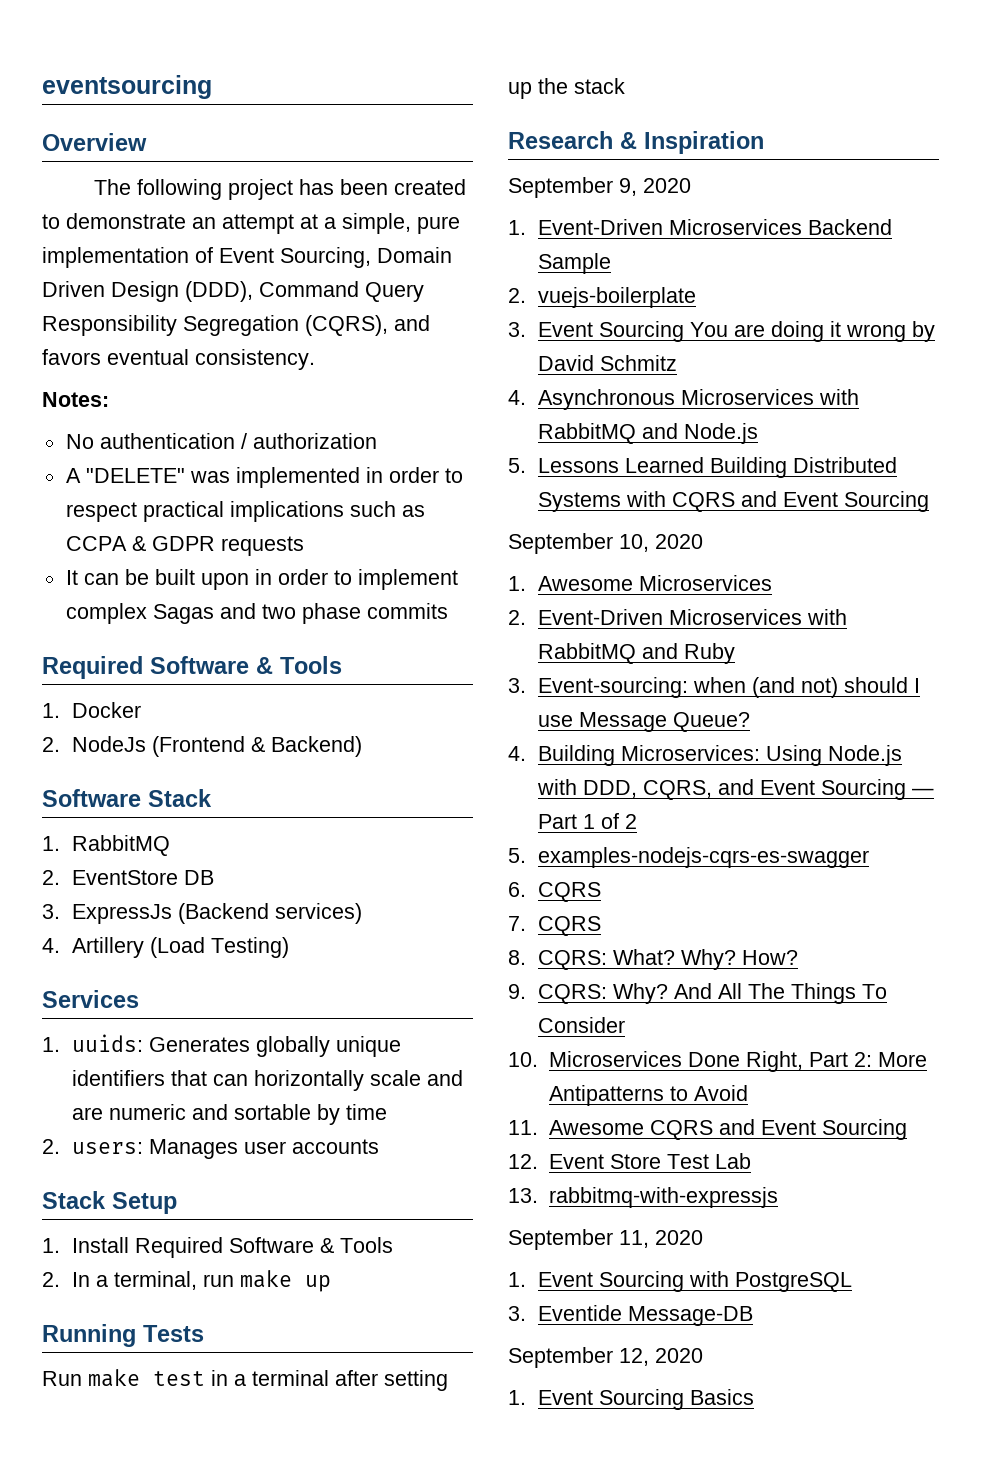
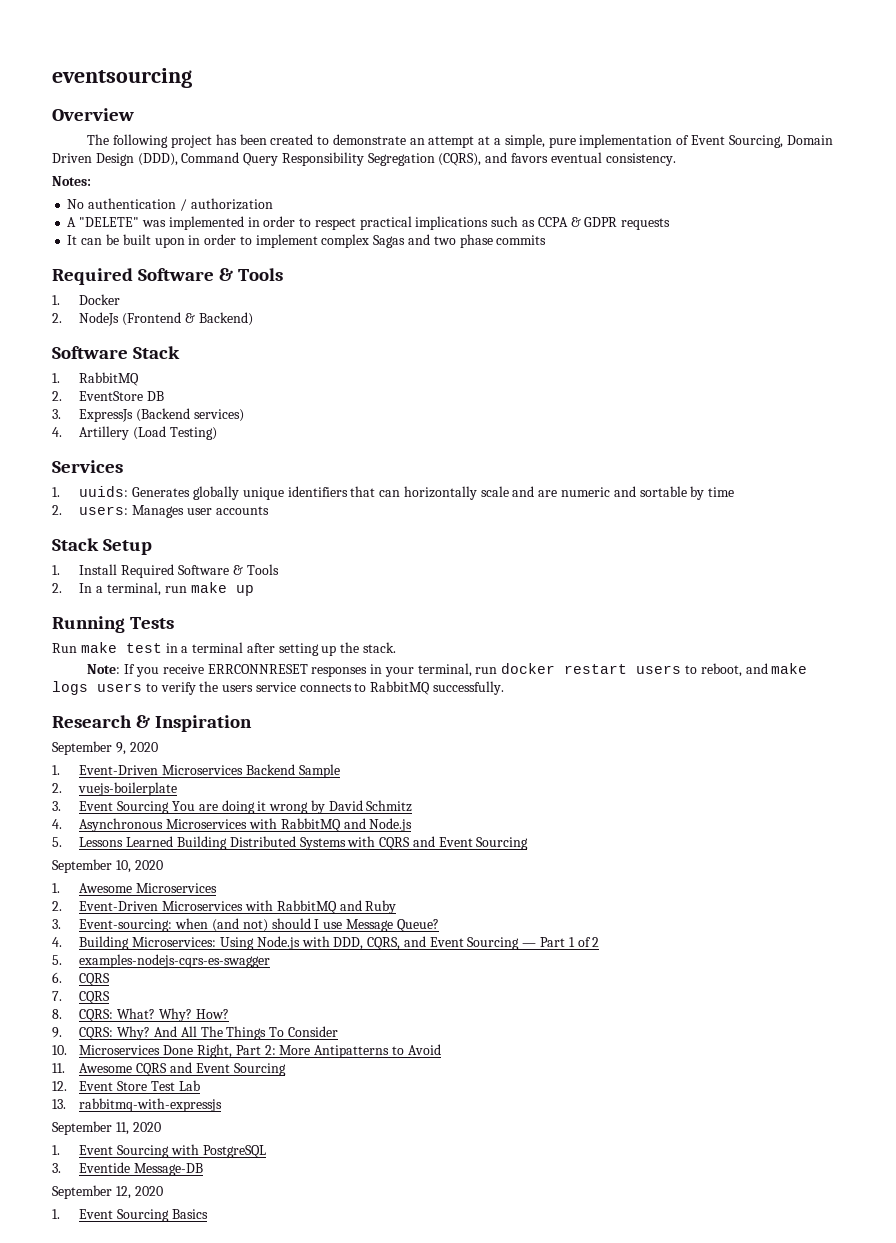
[574,78,625,94] stack -> [363,642,397,653] [87,663,808,677] [52,681,505,695] stack. // Note: If you receive ERRCONNRESET responses in your terminal, run docker restart users to reboot, and make logs users to verify the users service connects to RabbitMQ successfully.

